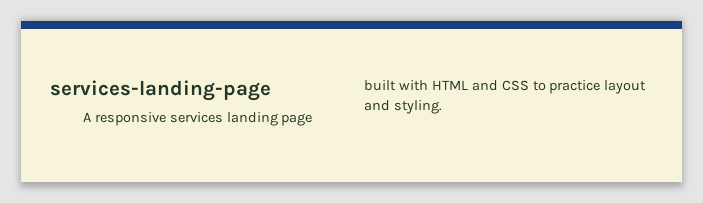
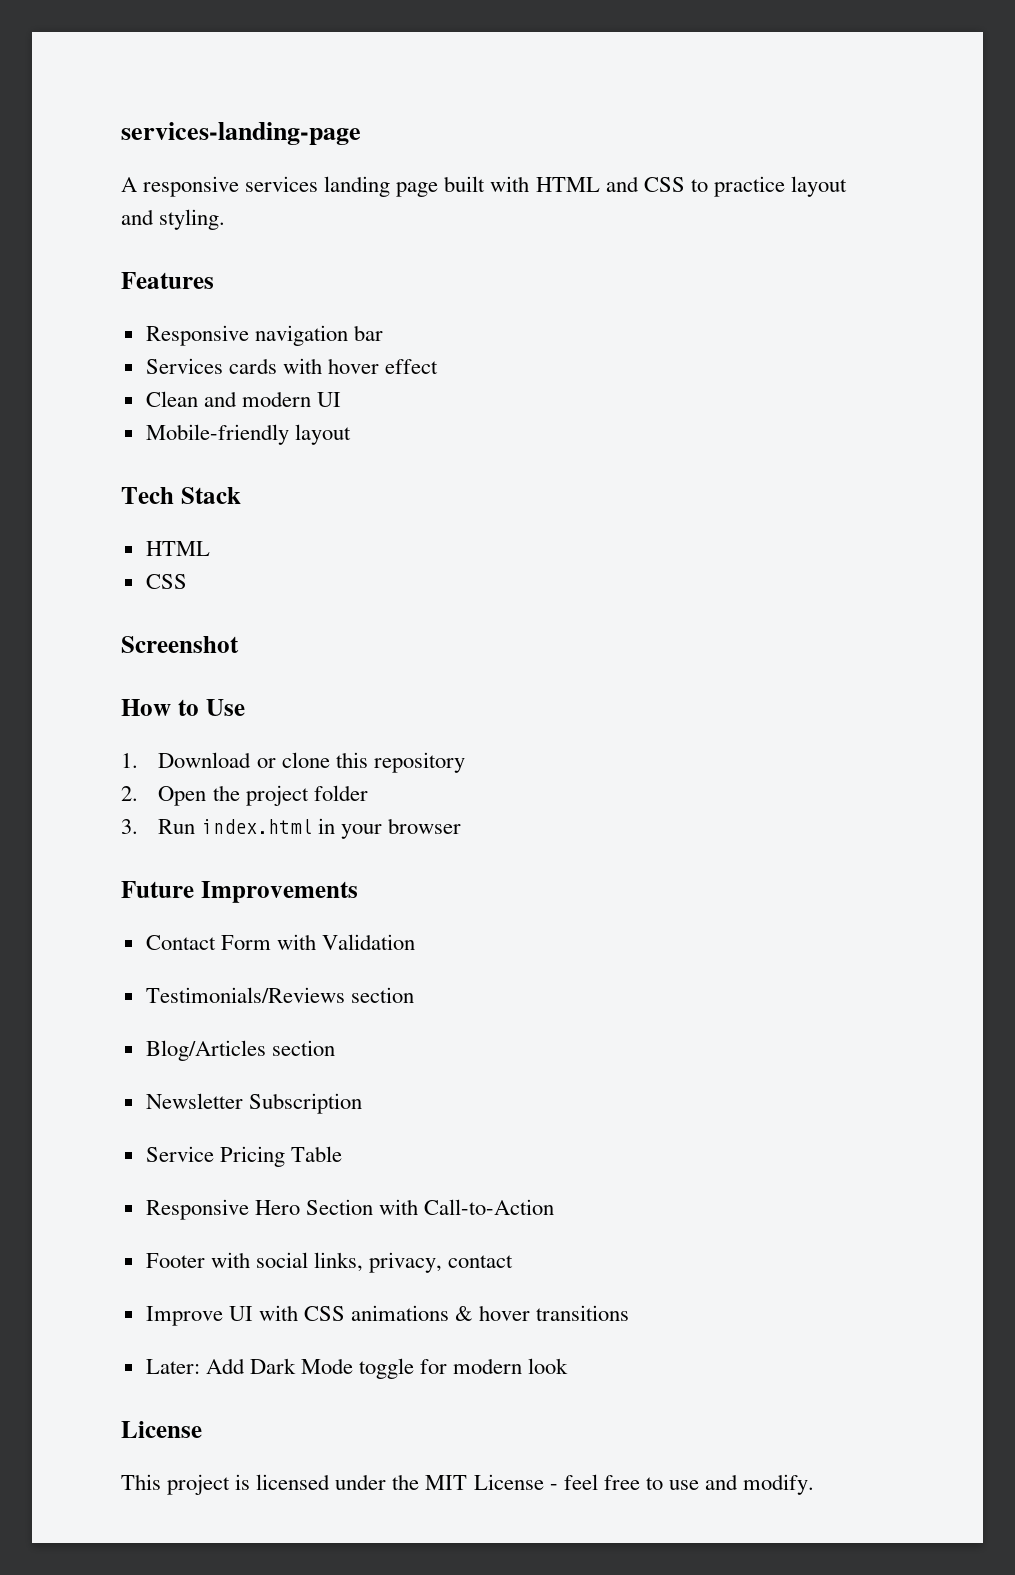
(442, 107) none -> [121,272,214,289] [145,325,383,346] [145,358,439,374] [145,391,341,407] [145,424,351,445] [121,487,241,504] [145,541,210,556] [145,574,187,589] [121,636,239,653] [121,699,245,716] [121,752,465,773] [121,785,368,806] [121,818,461,839] [121,881,358,903] [145,934,415,950] [145,987,414,1003] [145,1040,335,1061] [145,1093,362,1114] [145,1146,342,1167] [145,1199,555,1220] [145,1252,514,1273] [145,1305,630,1326] [145,1358,569,1379] [121,1421,202,1438] [121,1474,815,1495] // Features // Responsive navigation bar // Services cards with hover effect // Clean and modern UI // Mobile-friendly layout // Tech Stack // HTML // CSS // Screenshot // How to Use // 1. Download or clone this repository // 2. Open the project folder // 3. Run index.html in your browser // Future Improvements // Contact Form with Validation // Testimonials/Reviews section // Blog/Articles section // Newsletter Subscription // Service Pricing Table // Responsive Hero Section with Call-to-Action // Footer with social links, privacy, contact // Improve UI with CSS animations & hover transitions // Later: Add Dark Mode toggle for modern look // License // This project is licensed under the MIT License - feel free to use and modify.

